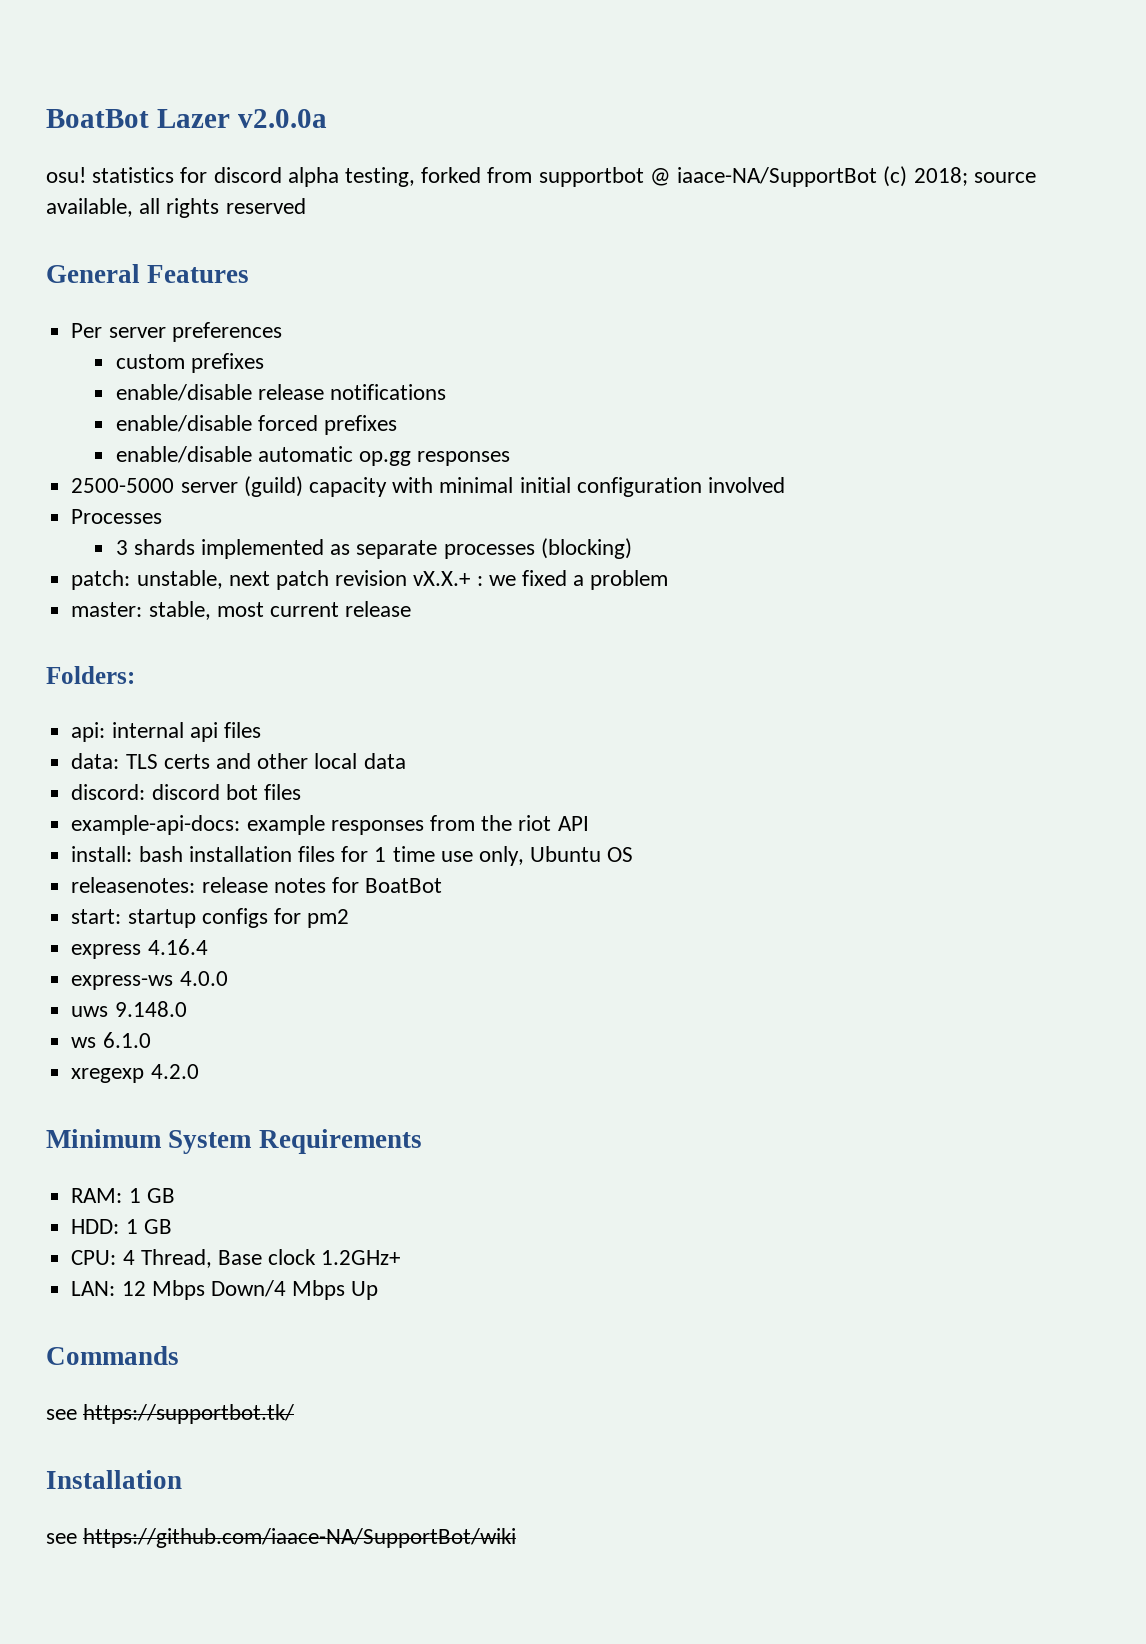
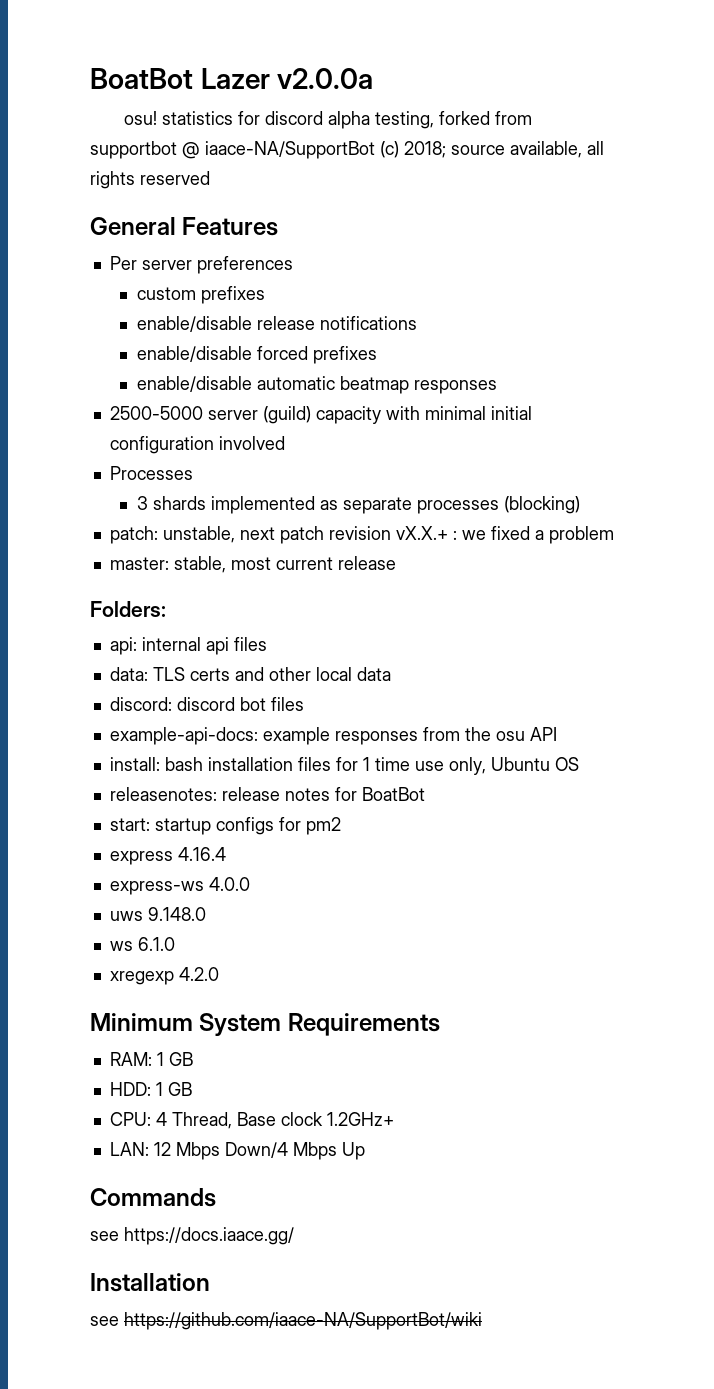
[359,451,412,466] op.gg -> [339,376,409,394] beatmap
[518,815,552,831] riot -> [495,731,525,741] osu
[83,1404,295,1424] https://supportbot.tk/ -> [124,1227,294,1245] https://docs.iaace.gg/

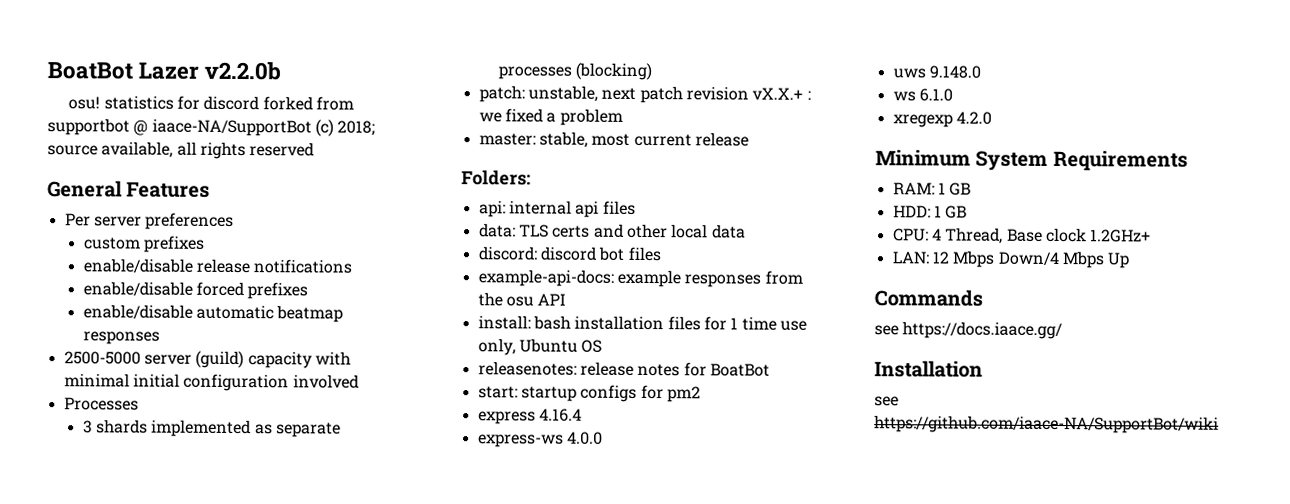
[277,68,374,89] v2.0.0a -> [204,60,282,81] v2.2.0b
[328,111,435,129] alpha testing, -> (260, 103) none

